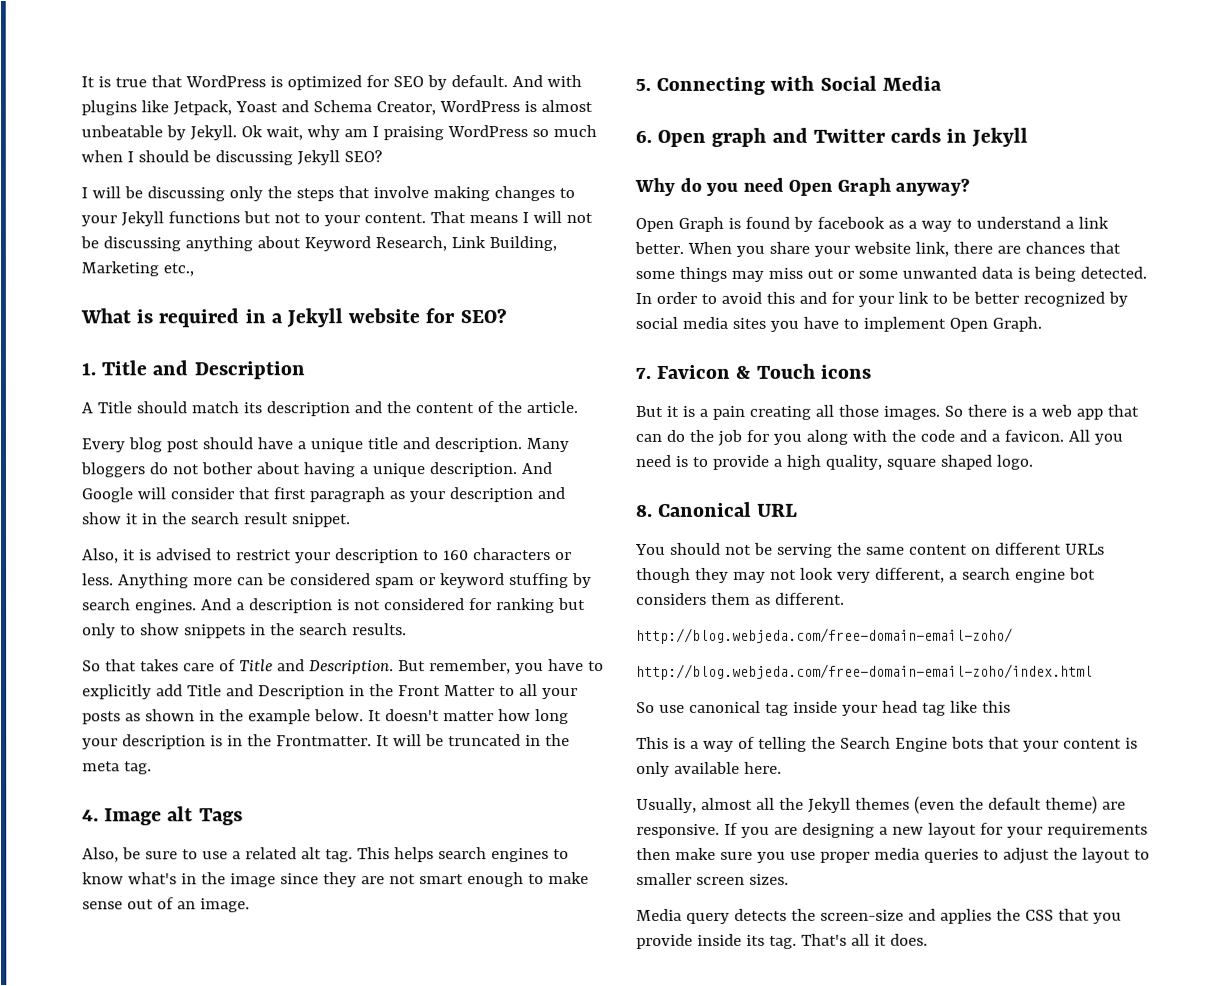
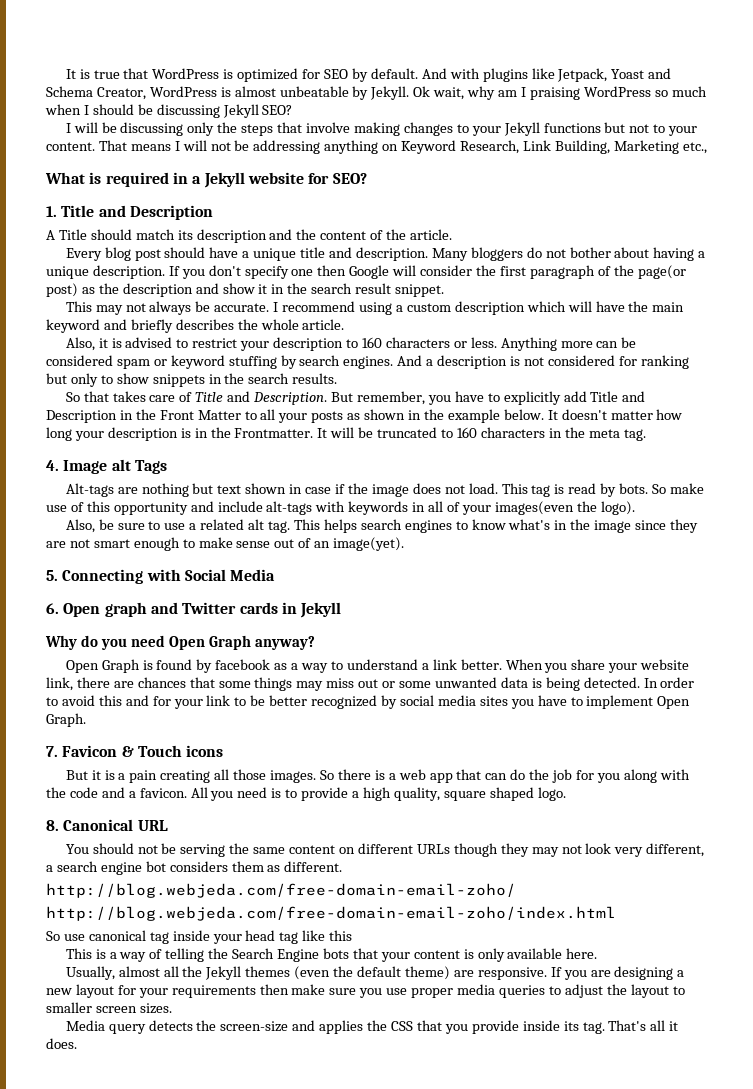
[102,236,301,252] discussing anything about -> [253,140,399,154] addressing anything on
[520,462,552,475] And -> [168,265,347,279] If you don't specify one then
[237,487,271,500] that -> [476,265,497,276] the
[388,491,446,503] as your -> [597,265,686,279] [46,283,119,297] of the page(or post) as the
(351, 520) none -> [65,301,685,315] [46,319,345,333] // This may not always be accurate. I recommend using a custom description which will have the main keyword and briefly describes the whole article.
(521, 740) none -> [441,427,545,438] to 160 characters
(243, 817) none -> [65,483,704,497] [46,501,635,515] // Alt-tags are nothing but text shown in case if the image does not load. This tag is read by bots. So make use of this opportunity and include alt-tags with keywords in all of your images(even the logo).
[199,898,250,913] image. -> [333,537,405,551] image(yet).

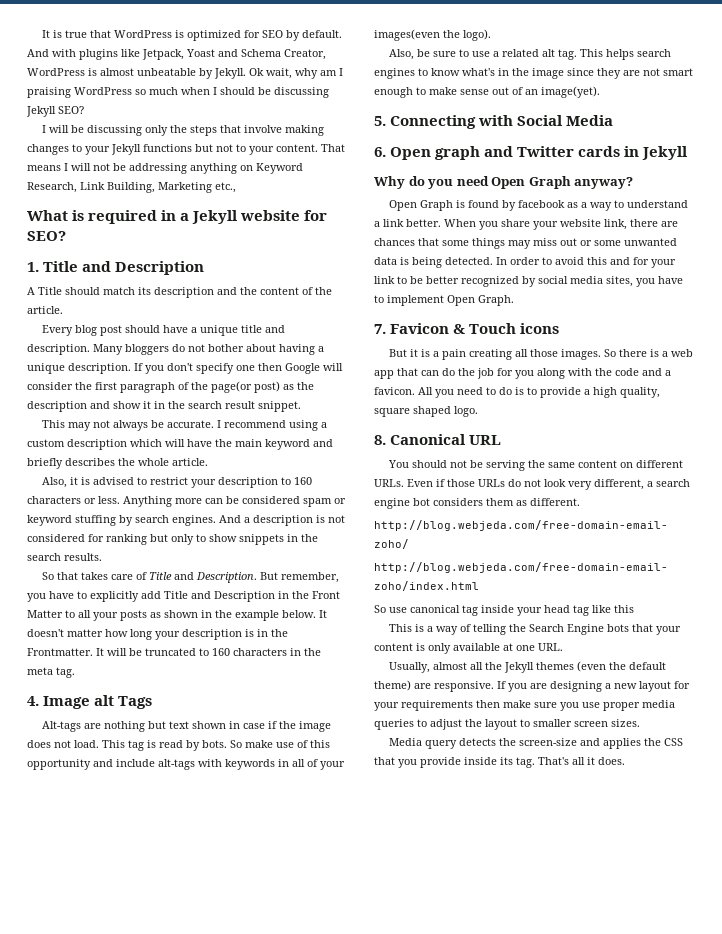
[479,696,508,706] sites -> [606,276,633,287] sites,
(268, 792) none -> [486,387,512,395] to do
[416,843,559,857] URLs though they may -> [374,479,521,487] URLs. Even if those URLs do
[566,948,598,959] here. -> [503,643,563,651] at one URL.

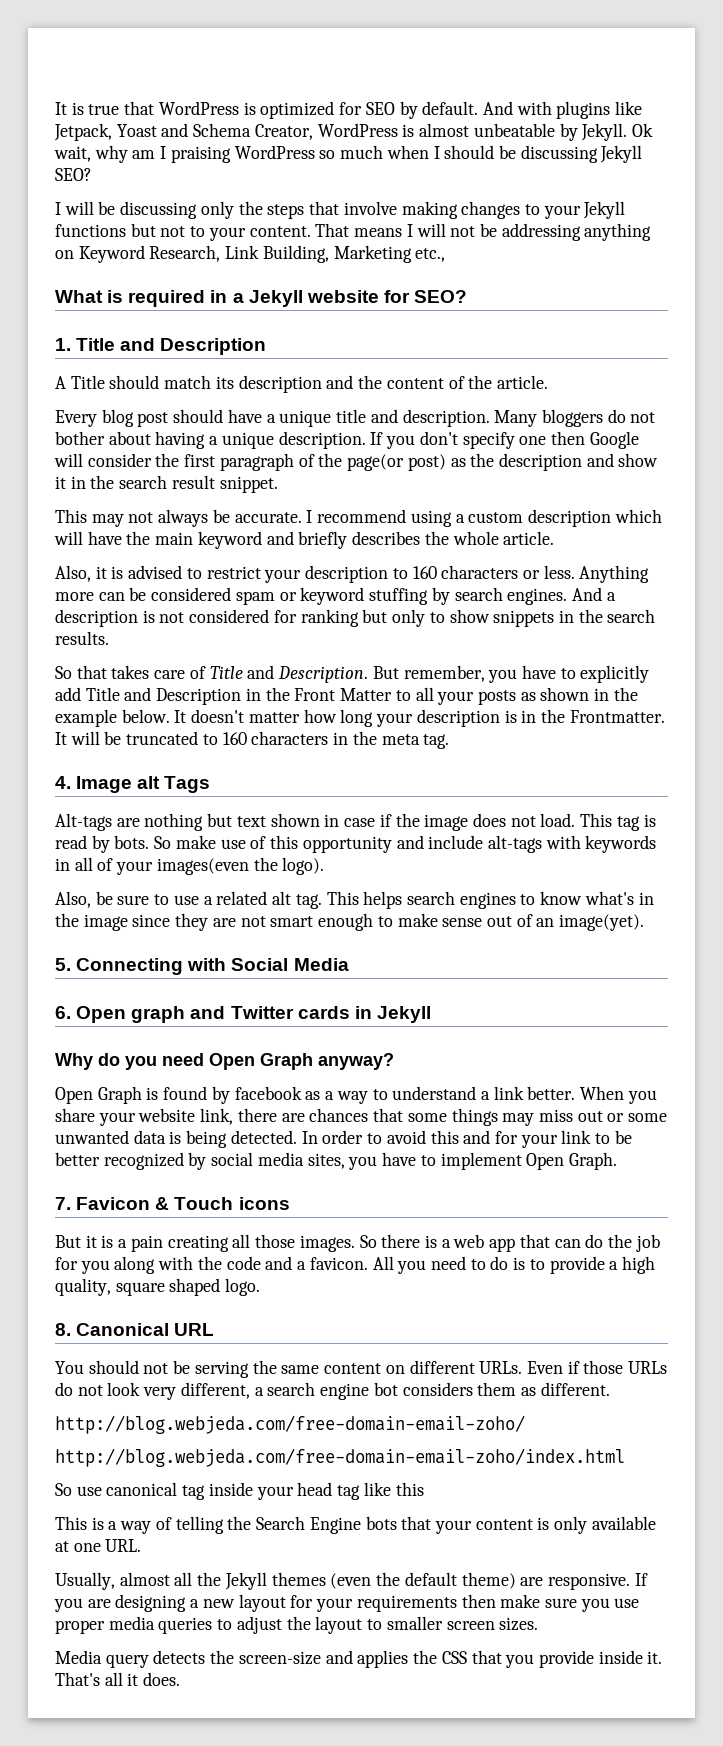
[500,757,535,768] its tag. -> [647,1651,663,1664] it.

